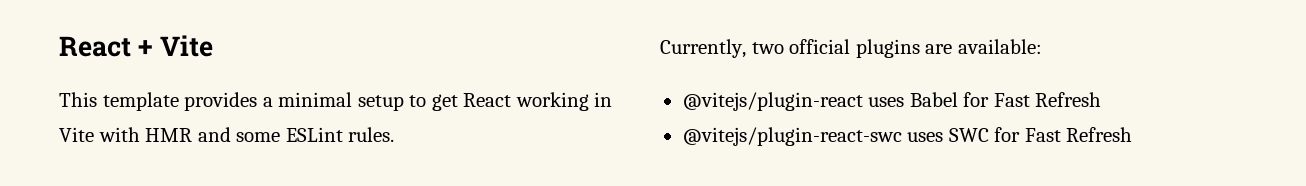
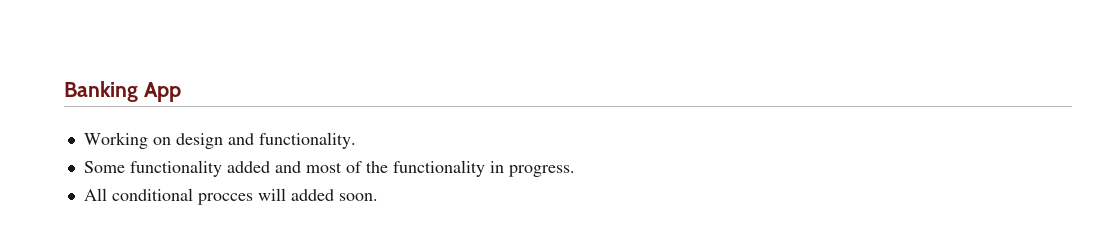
[59,35,213,57] [59,92,613,111] [59,127,395,142] [660,39,1042,58] [682,92,1102,111] [682,127,1133,146] React + Vite // This template provides a minimal setup to get React working in Vite with HMR and some ESLint rules. // Currently, two official plugins are available: // @vitejs/plugin-react uses Babel for Fast Refresh // @vitejs/plugin-react-swc uses SWC for Fast Refresh -> [64,81,181,102] [83,132,356,149] [83,160,575,177] [83,188,378,205] Banking App // Working on design and functionality. // Some functionality added and most of the functionality in progress. // All conditional procces will added soon.

